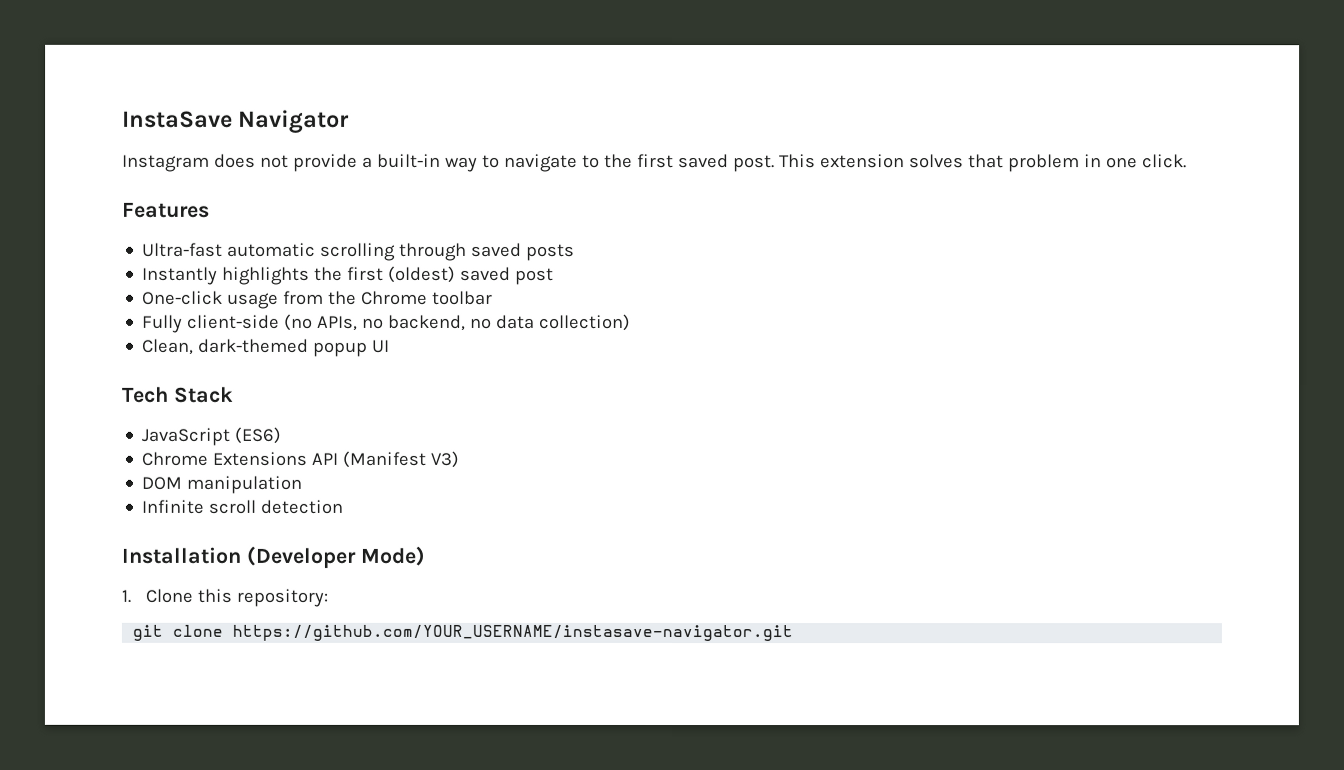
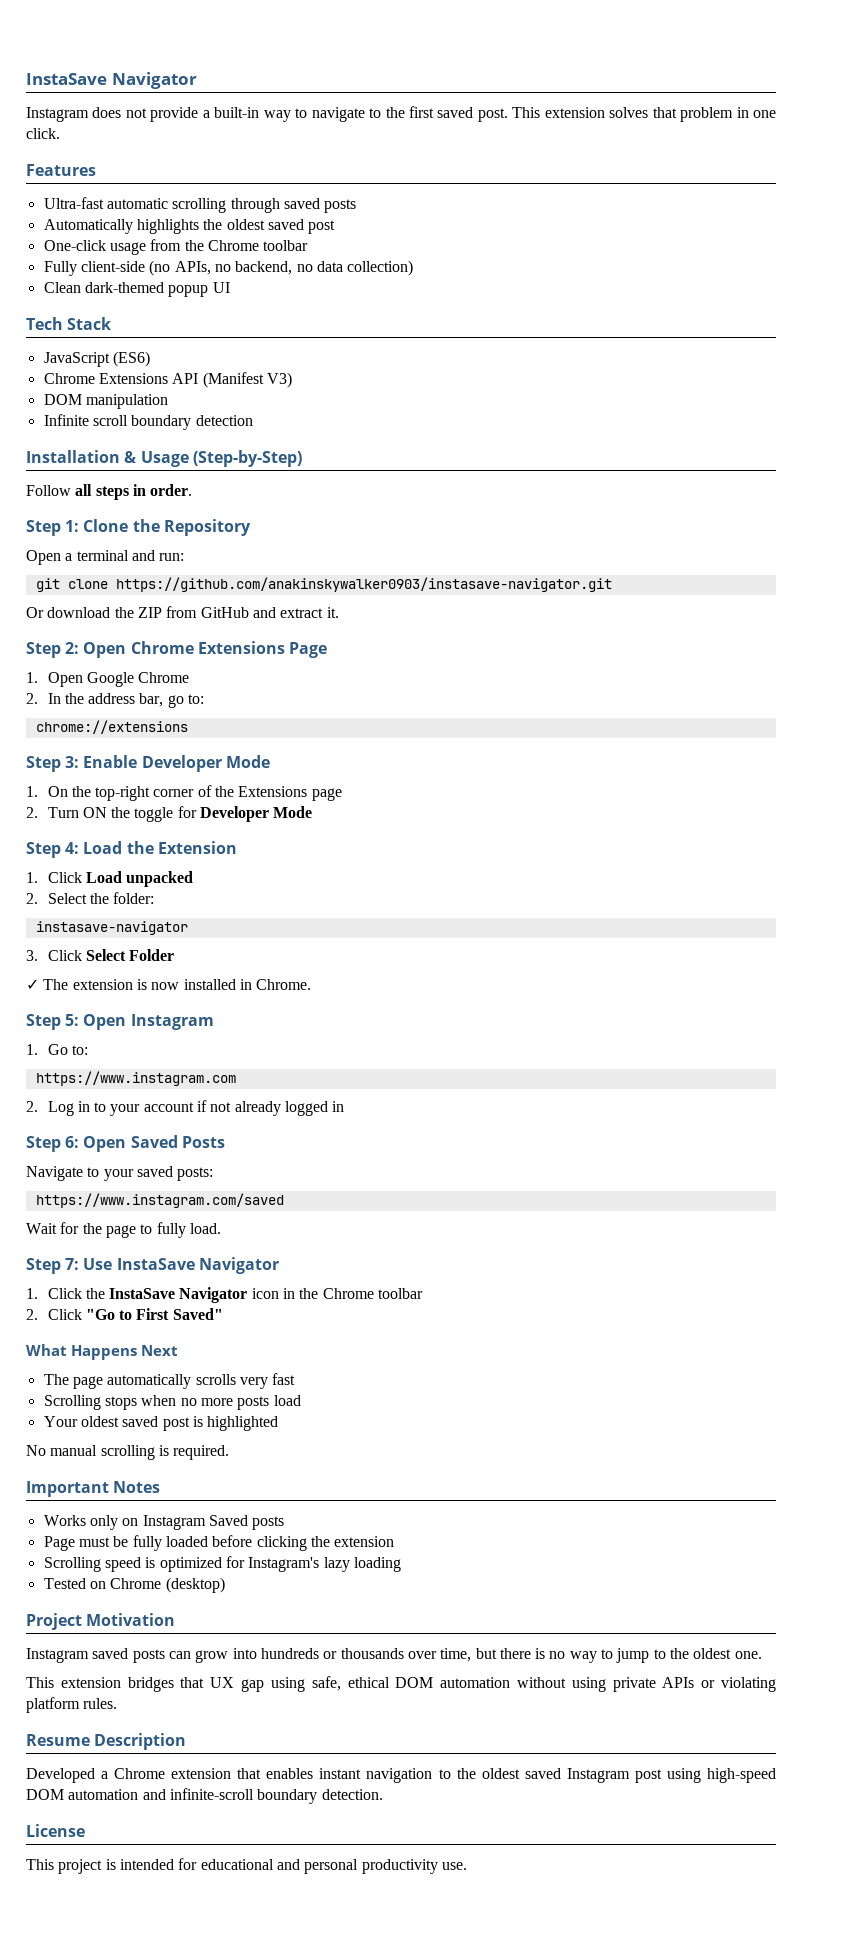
[142,266,219,285] Instantly -> [43,219,133,234] Automatically
[347,265,457,283] first (oldest) -> [226,219,265,230] oldest
[142,338,195,355] Clean, -> [43,282,81,293] Clean
(257, 506) none -> [131,415,192,430] boundary
[245,545,425,569] [121,588,328,607] [132,624,794,642] (Developer Mode) // 1. Clone this repository: // git clone https://github.com/YOUR_USERNAME/instasave-navigator.git -> [124,450,302,467] [26,484,193,500] [26,519,251,536] [26,550,185,565] [35,577,612,592] [26,606,339,618] [26,641,327,658] [26,672,190,687] [26,693,205,708] [35,720,188,734] [26,755,270,772] [26,785,342,801] [26,806,313,822] [26,841,237,858] [26,871,194,887] [26,892,155,904] [35,921,188,935] [26,949,175,961] [26,979,312,990] [26,1014,214,1030] [26,1044,88,1055] [35,1071,236,1086] [26,1100,345,1116] [26,1135,225,1152] [26,1166,214,1181] [35,1193,284,1208] [26,1222,221,1238] [26,1257,279,1274] [26,1287,424,1303] [26,1308,223,1320] [26,1344,178,1360] [43,1373,296,1389] [43,1395,301,1410] [43,1416,279,1431] [26,1445,230,1460] [26,1481,161,1497] [43,1515,285,1530] [43,1535,395,1551] [43,1556,401,1572] [43,1577,225,1593] [26,1613,176,1630] [26,1648,762,1663] [26,1676,776,1692] [26,1697,118,1713] [26,1733,187,1750] [26,1768,777,1783] [26,1788,383,1804] [26,1824,85,1837] [26,1858,467,1874] & Usage (Step-by-Step) // Follow all steps in order. // Step 1: Clone the Repository // Open a terminal and run: // git clone https://github.com/anakinskywalker0903/instasave-navigator.git // Or download the ZIP from GitHub and extract it. // Step 2: Open Chrome Extensions Page // 1. Open Google Chrome // 2. In the address bar, go to: // chrome://extensions // Step 3: Enable Developer Mode // 1. On the top-right corner of the Extensions page // 2. Turn ON the toggle for Developer Mode // Step 4: Load the Extension // 1. Click Load unpacked // 2. Select the folder: // instasave-navigator // 3. Click Select Folder // ✓ The extension is now installed in Chrome. // Step 5: Open Instagram // 1. Go to: // https://www.instagram.com // 2. Log in to your account if not already logged in // Step 6: Open Saved Posts // Navigate to your saved posts: // https://www.instagram.com/saved // Wait for the page to fully load. // Step 7: Use InstaSave Navigator // 1. Click the InstaSave Navigator icon in the Chrome toolbar // 2. Click "Go to First Saved" // What Happens Next // The page automatically scrolls very fast // Scrolling stops when no more posts load // Your oldest saved post is highlighted // No manual scrolling is required. // Important Notes // Works only on Instagram Saved posts // Page must be fully loaded before clicking the extension // Scrolling speed is optimized for Instagram's lazy loading // Tested on Chrome (desktop) // Project Motivation // Instagram saved posts can grow into hundreds or thousands over time, but there is no way to jump to the oldest one. // This extension bridges that UX gap using safe, ethical DOM automation without using private APIs or violating platform rules. // Resume Description // Developed a Chrome extension that enables instant navigation to the oldest saved Instagram post using high-speed DOM automation and infinite-scroll boundary detection. // License // This project is intended for educational and personal productivity use.

